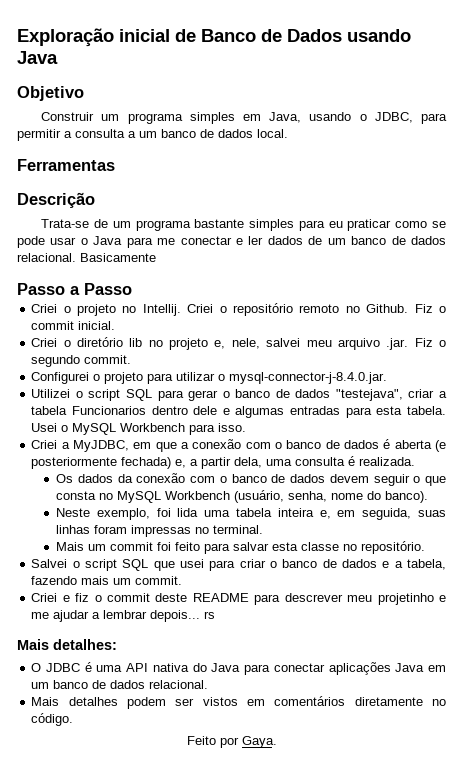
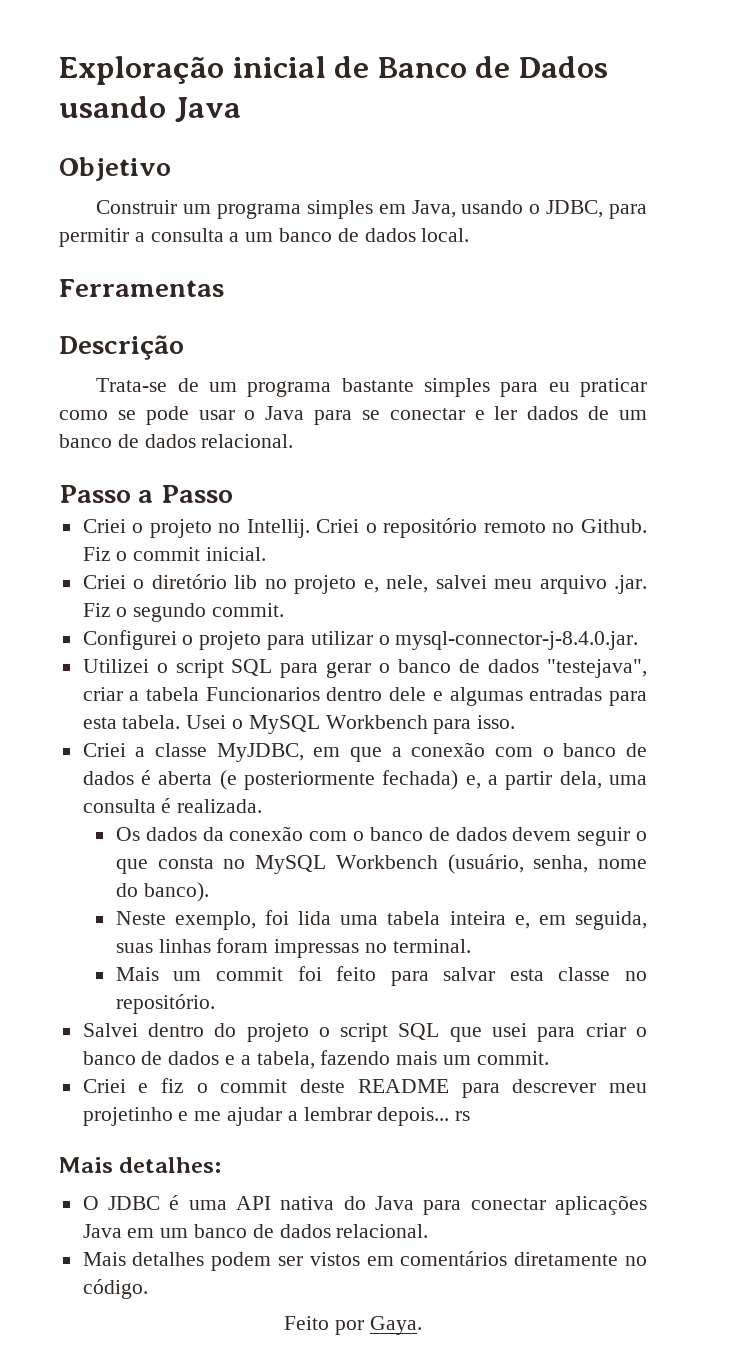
[157,238,176,245] me -> [361,410,380,420] se
[80,253,156,262] Basicamente -> (294, 441) none
(70, 445) none -> [154,743,207,757] classe
(68, 563) none -> [147,1023,309,1042] dentro do projeto

